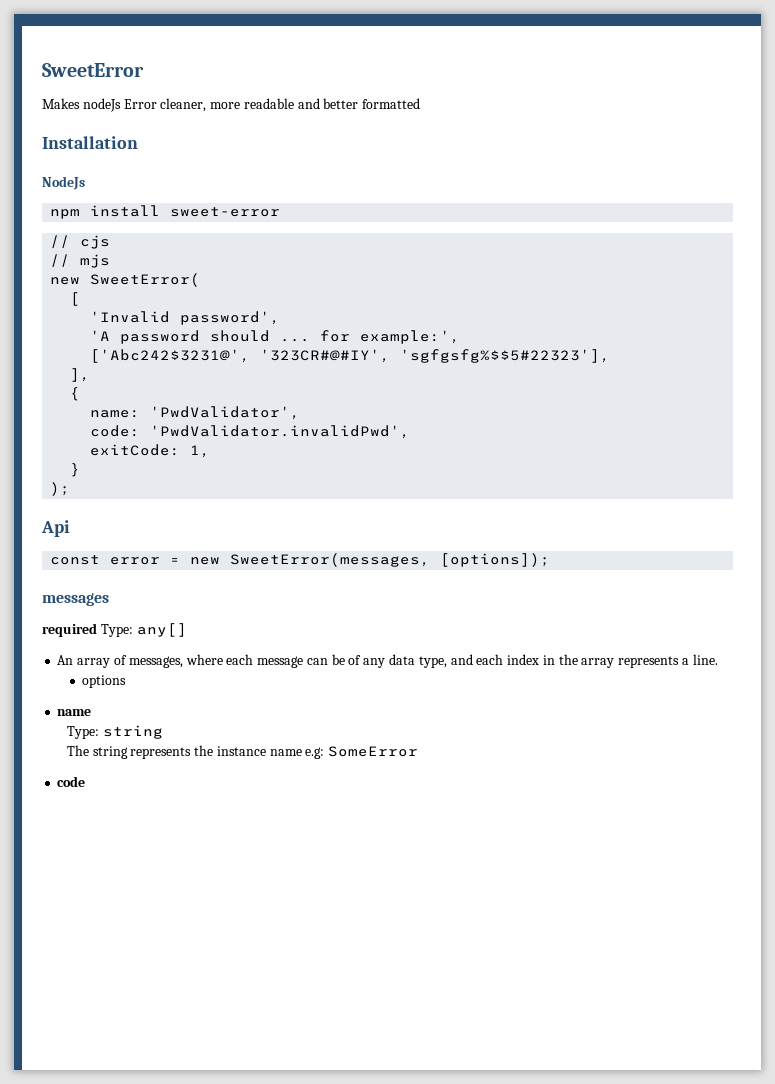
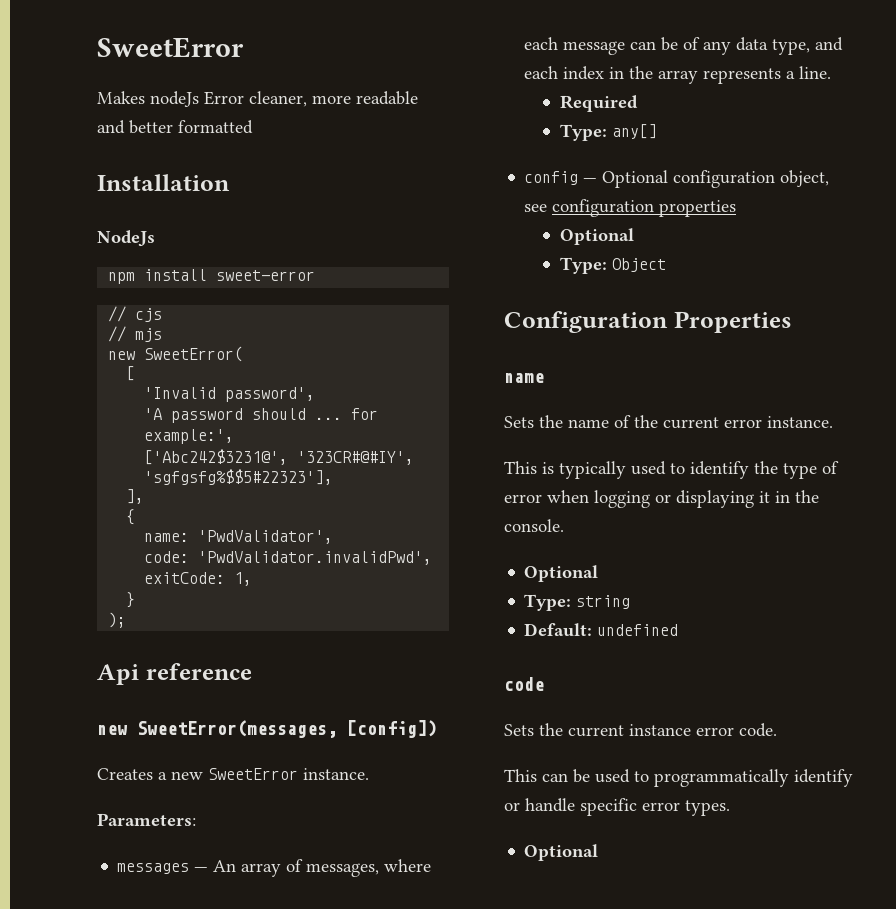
[50,553,551,567] [42,593,109,606] [42,623,187,637] // const error = new SweetError(messages, [options]); // messages // required Type: any[] // -> [145,663,252,680] [97,720,437,738] [97,768,369,780] [97,813,196,826] [117,863,209,874] reference // new SweetError(messages, [config]) // Creates a new SweetError instance. // Parameters: // messages —
[82,675,127,688] [57,709,92,716] [66,725,163,739] [66,745,419,759] [57,776,86,787] options // name // Type: string // The string represents the instance name e.g: SomeError // code -> [560,95,639,112] [560,124,658,141] [524,170,830,188] [524,199,737,217] [560,228,635,245] [560,257,667,274] [504,311,792,333] [504,373,544,383] [504,415,833,429] [504,461,839,479] [504,490,819,508] [504,519,564,532] [524,565,599,582] [524,594,631,611] [524,623,679,637] [504,677,544,691] [504,723,777,737] [504,769,853,787] [504,798,730,816] [524,844,599,861] Required // Type: any[] // config — Optional configuration object, see configuration properties // Optional // Type: Object // Configuration Properties // name // Sets the name of the current error instance. // This is typically used to identify the type of error when logging or displaying it in the console. // Optional // Type: string // Default: undefined // code // Sets the current instance error code. // This can be used to programmatically identify or handle specific error types. // Optional

